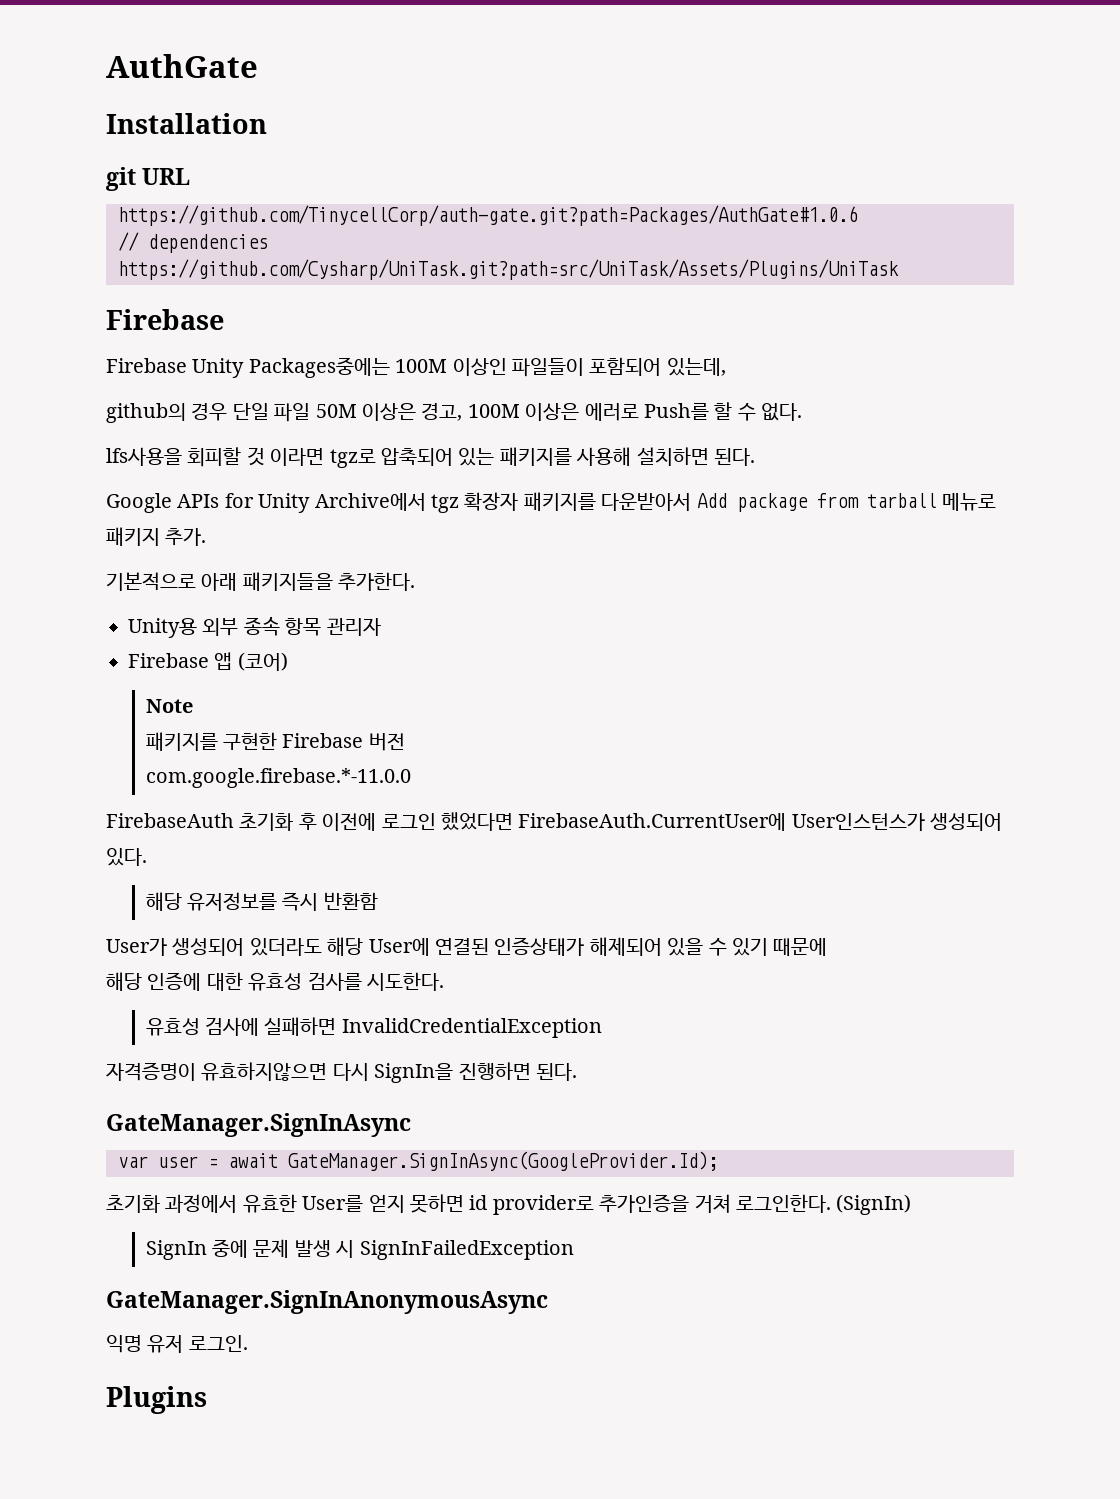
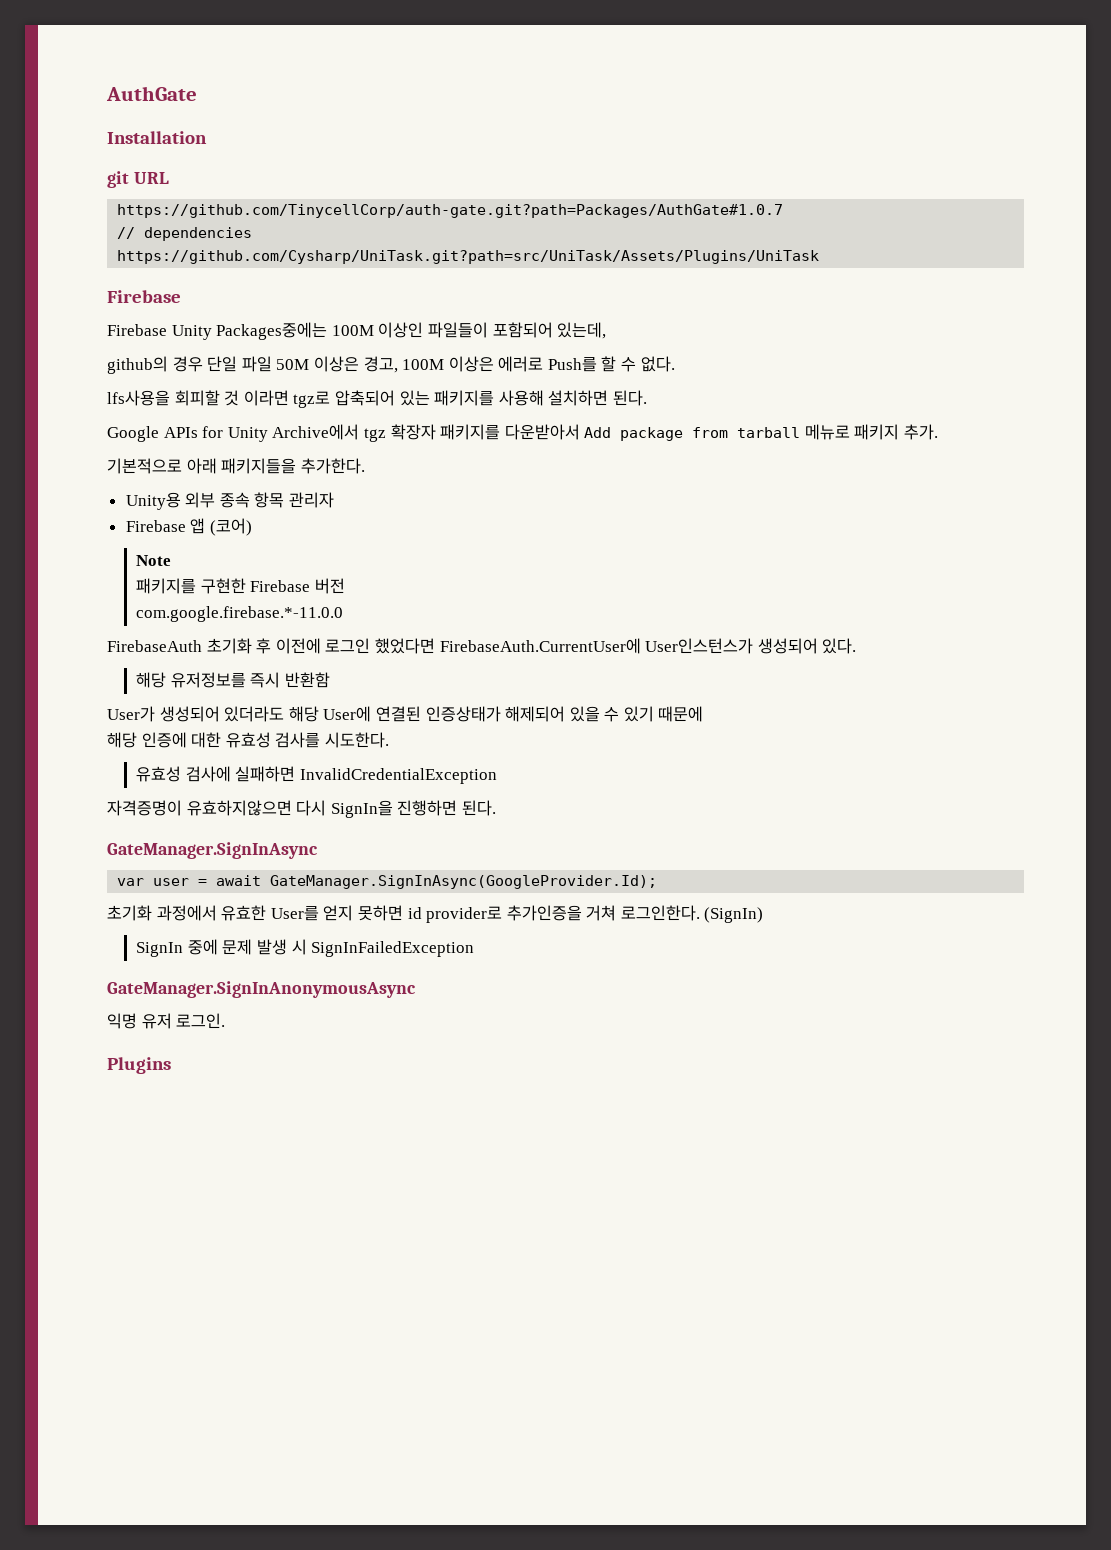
[118,205,858,226] https://github.com/TinycellCorp/auth-gate.git?path=Packages/AuthGate#1.0.6 -> [117,204,784,218] https://github.com/TinycellCorp/auth-gate.git?path=Packages/AuthGate#1.0.7

